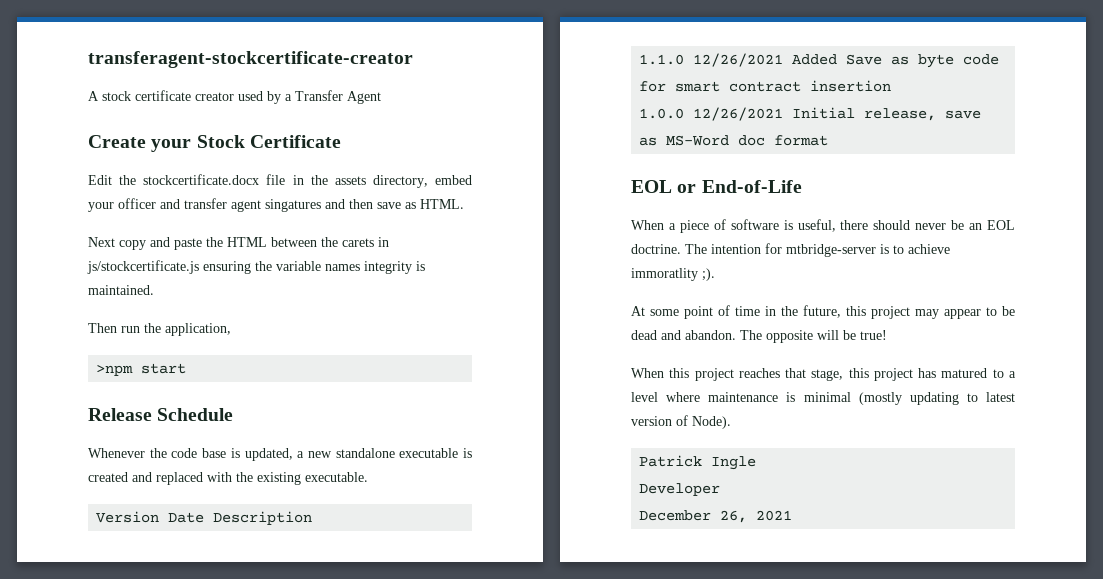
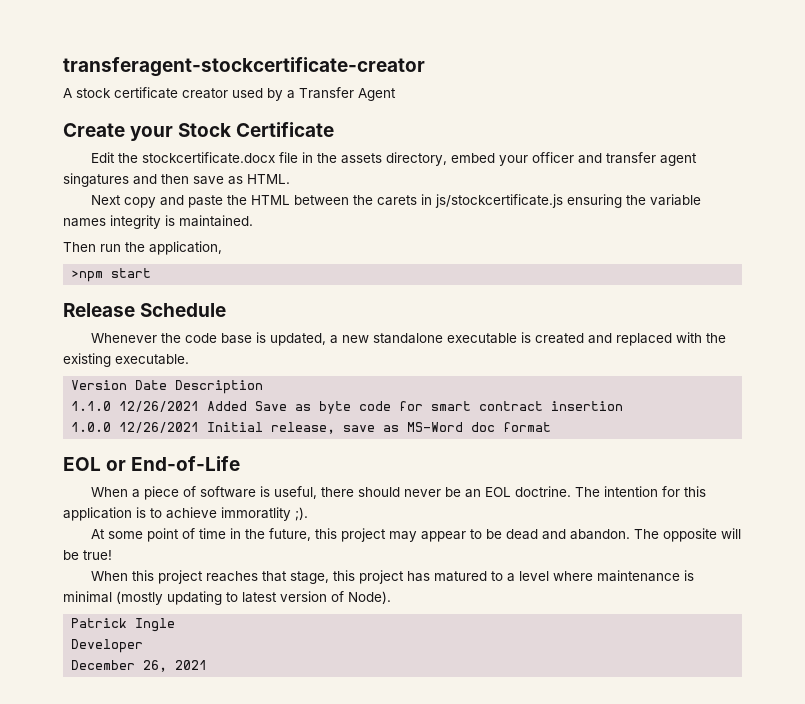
[786,244,876,257] mtbridge-server -> [683,486,706,497] [63,507,132,521] this application

